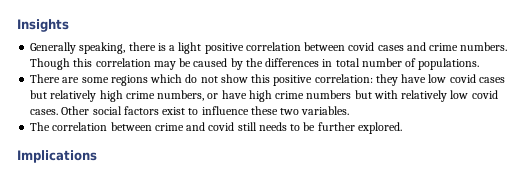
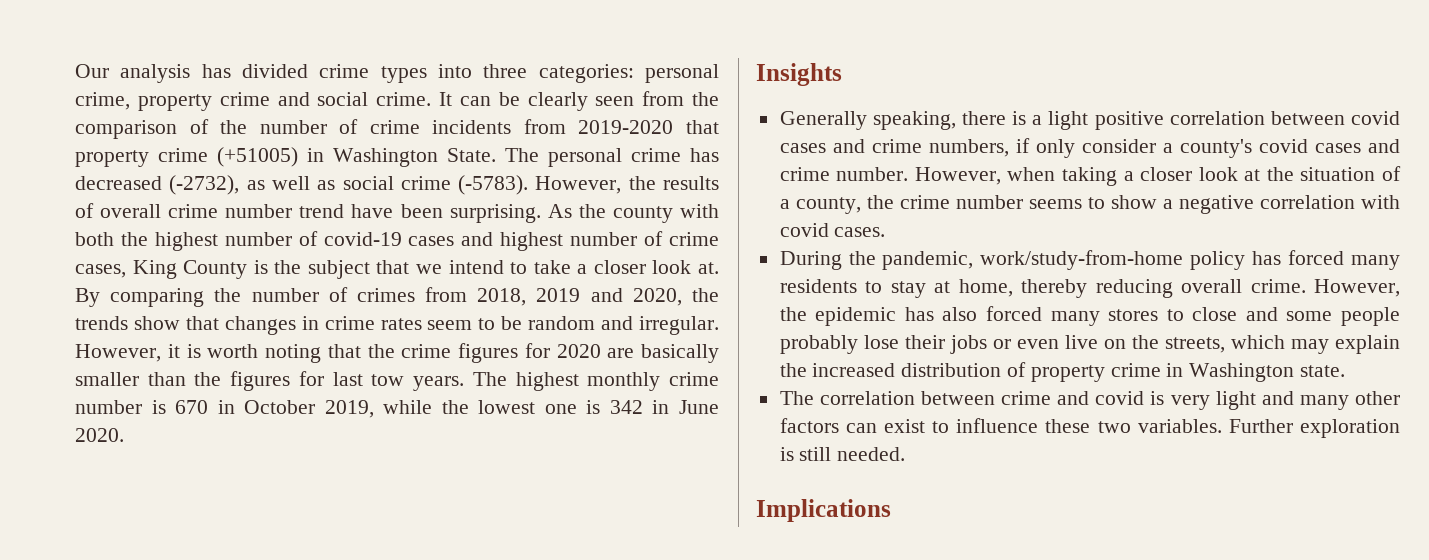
(17, 25) none -> [75,64,719,83] [75,91,720,111] [75,119,719,139] [75,147,719,167] [75,175,719,195] [75,203,719,223] [75,231,719,251] [75,260,719,279] [75,287,719,307] [75,316,719,335] [75,343,719,363] [75,371,720,391] [75,400,720,418] [75,428,124,442] Our analysis has divided crime types into three categories: personal crime, property crime and social crime. It can be clearly seen from the comparison of the number of crime incidents from 2019-2020 that property crime (+51005) in Washington State. The personal crime has decreased (-2732), as well as social crime (-5783). However, the results of overall crime number trend have been surprising. As the county with both the highest number of covid-19 cases and highest number of crime cases, King County is the subject that we intend to take a closer look at. By comparing the number of crimes from 2018, 2019 and 2020, the trends show that changes in crime rates seem to be random and irregular. However, it is worth noting that the crime figures for 2020 are basically smaller than the figures for last tow years. The highest monthly crime number is 670 in October 2019, while the lowest one is 342 in June 2020. //
[460,42,508,51] [30,58,480,70] [30,74,505,86] [30,90,498,102] [30,106,350,115] numbers. Though this correlation may be caused by the differences in total number of populations. // There are some regions which do not show this positive correlation: they have low covid cases but relatively high crime numbers, or have high crime numbers but with relatively low covid cases. Other social factors exist to influence these two variables. -> [928,138,1400,158] [779,166,1401,186] [779,195,1400,214] [779,223,886,237] [779,250,1400,270] [779,279,1400,298] [779,306,1400,326] [779,335,1401,354] [779,362,1346,382] numbers, if only consider a county's covid cases and crime number. However, when taking a closer look at the situation of a county, the crime number seems to show a negative correlation with covid cases. // During the pandemic, work/study-from-home policy has forced many residents to stay at home, thereby reducing overall crime. However, the epidemic has also forced many stores to close and some people probably lose their jobs or even live on the streets, which may explain the increased distribution of property crime in Washington state.
[237,122,402,134] still needs to be further explored. -> [1150,391,1400,410] [779,418,1400,438] [779,447,906,461] is very light and many other factors can exist to influence these two variables. Further exploration is still needed.

